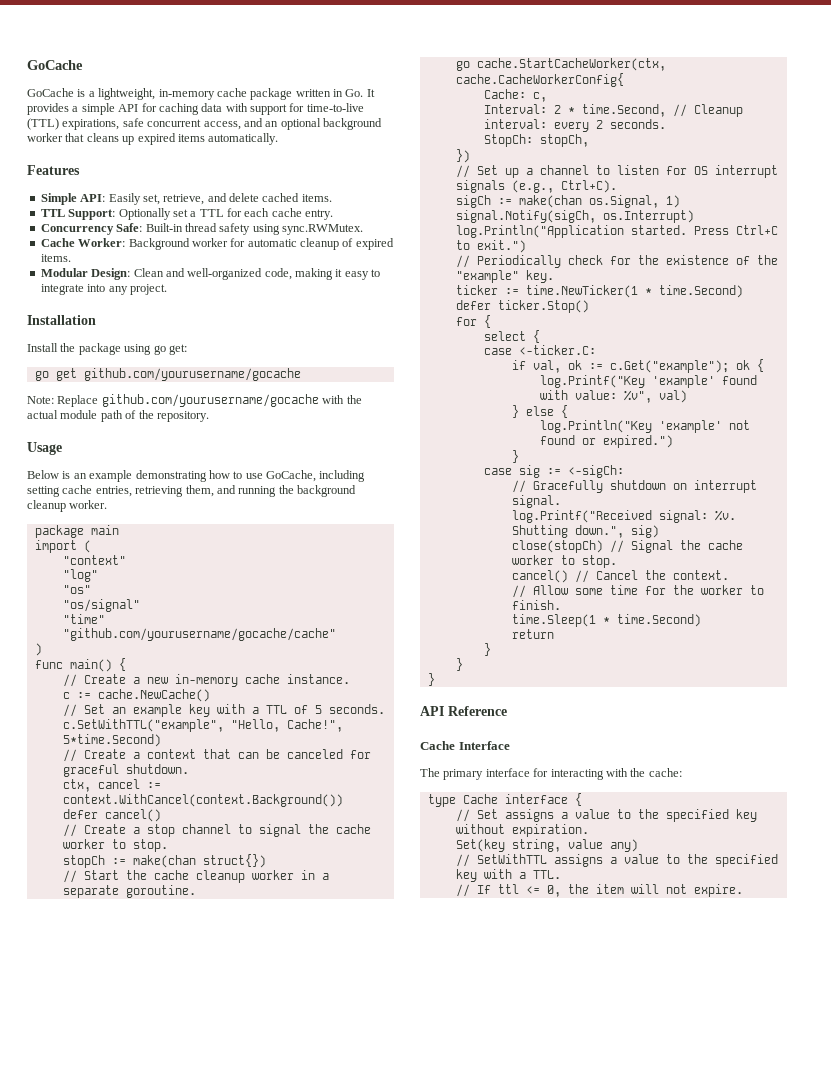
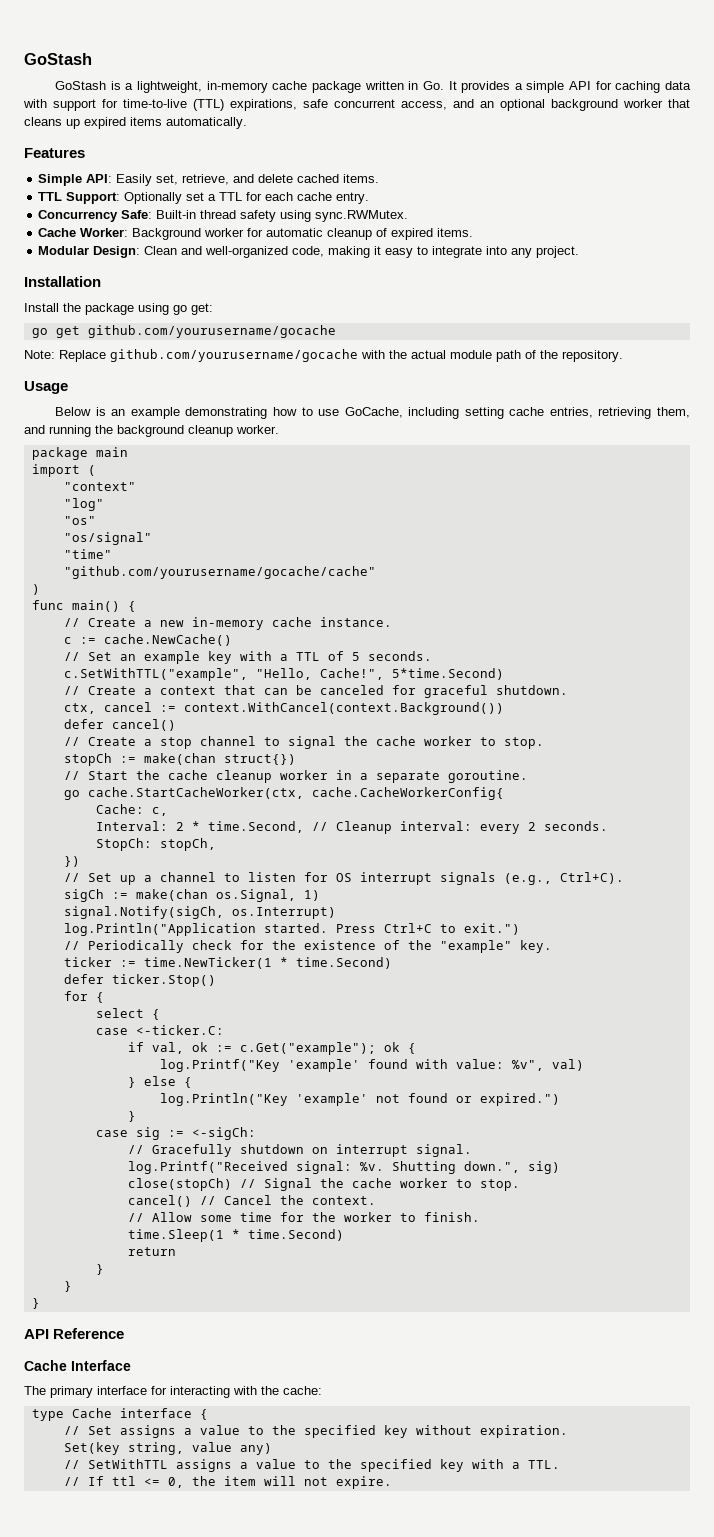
[27,60,83,70] [27,88,74,97] GoCache // GoCache -> [24,53,92,65] [55,81,107,90] GoStash // GoStash

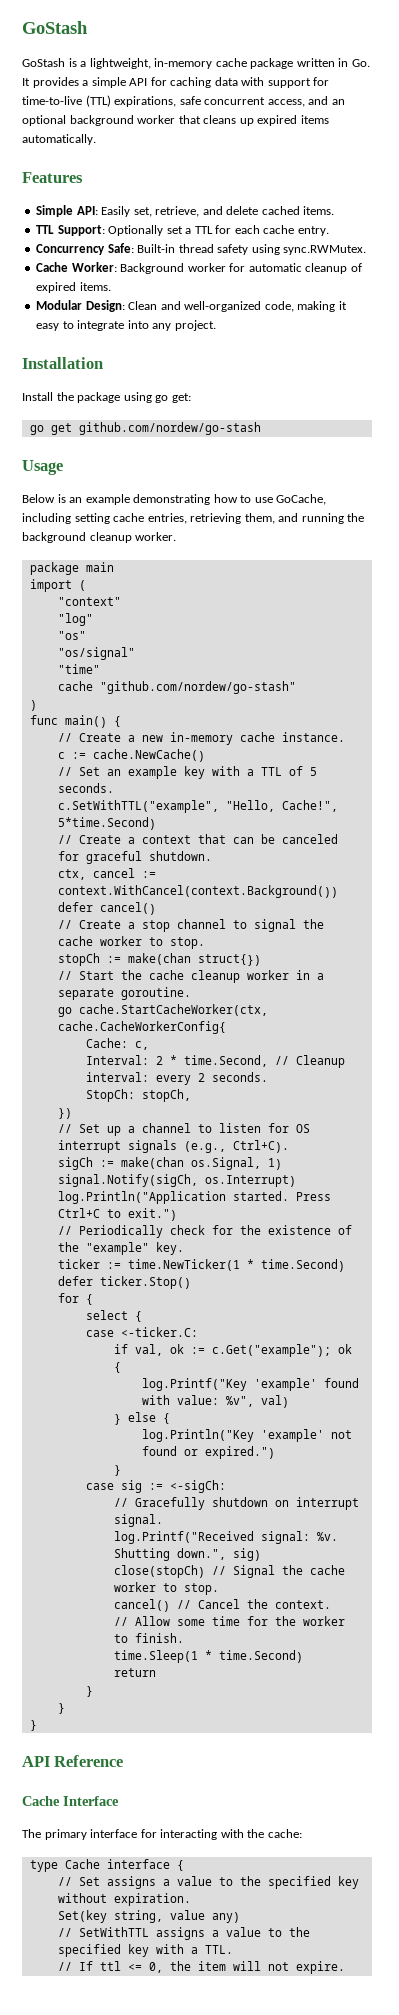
[87,325,336,338] [24,349,623,362] github.com/yourusername/gocache // Note: Replace github.com/yourusername/gocache with the actual module path of the repository. -> [78,422,261,435] github.com/nordew/go-stash
[63,566,376,579] "github.com/yourusername/gocache/cache" -> [57,681,296,694] cache "github.com/nordew/go-stash"

